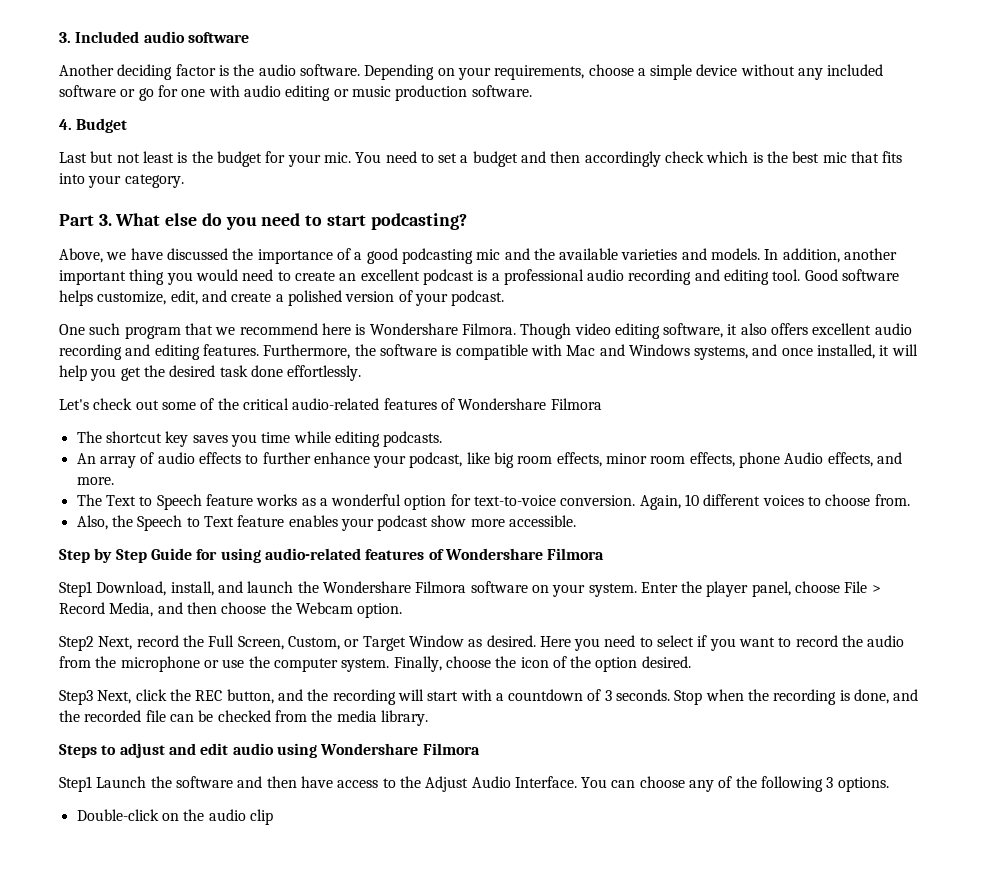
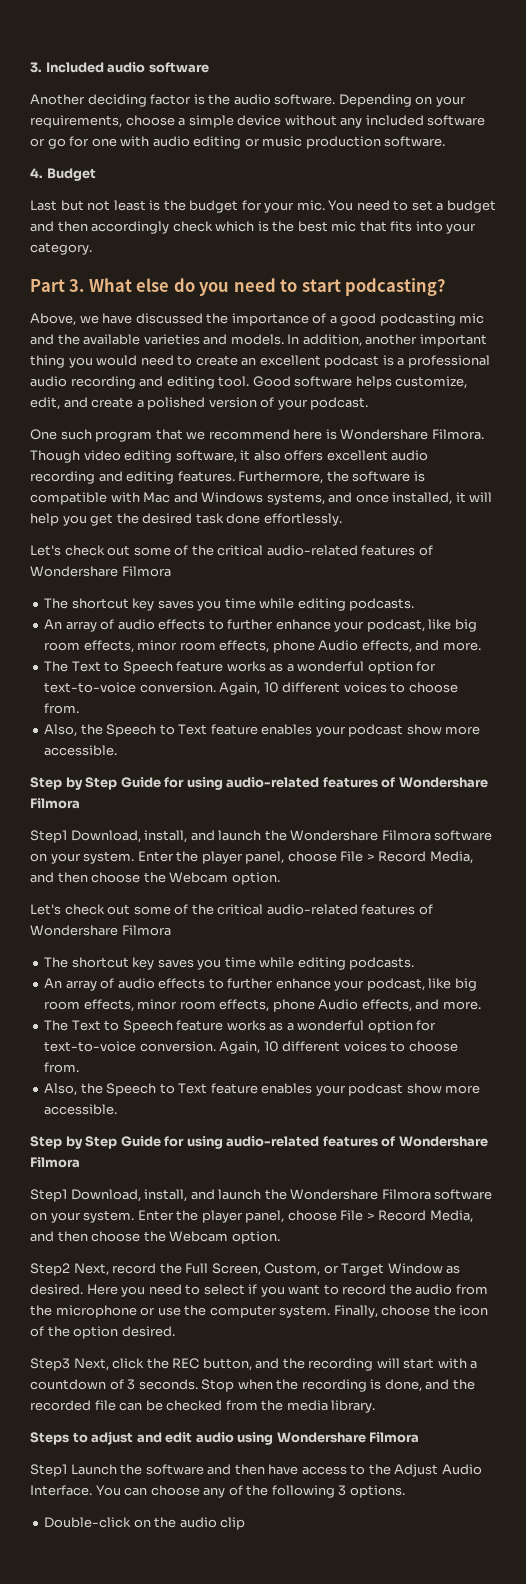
(403, 610) none -> [30,904,433,915] [30,925,171,936] [44,957,415,970] [44,978,477,991] [44,999,481,1012] [44,1020,437,1033] [44,1041,458,1054] [44,1062,80,1073] [44,1083,481,1096] [44,1104,118,1115] [30,1136,488,1149] [30,1157,80,1168] [30,1189,493,1202] [30,1210,473,1223] [30,1231,280,1244] // Let's check out some of the critical audio-related features of Wondershare Filmora // The shortcut key saves you time while editing podcasts. // An array of audio effects to further enhance your podcast, like big room effects, minor room effects, phone Audio effects, and more. // The Text to Speech feature works as a wonderful option for text-to-voice conversion. Again, 10 different voices to choose from. // Also, the Speech to Text feature enables your podcast show more accessible. // Step by Step Guide for using audio-related features of Wondershare Filmora // Step1 Download, install, and launch the Wondershare Filmora software on your system. Enter the player panel, choose File > Record Media, and then choose the Webcam option.

